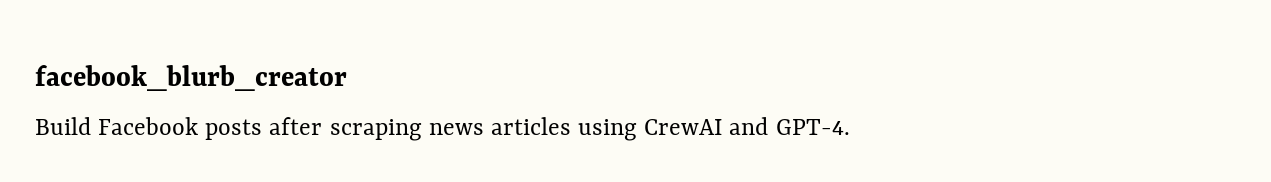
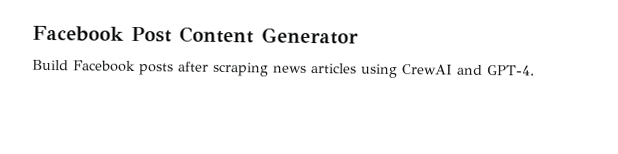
[35,65,347,91] facebook_blurb_creator -> [32,25,359,45] Facebook Post Content Generator

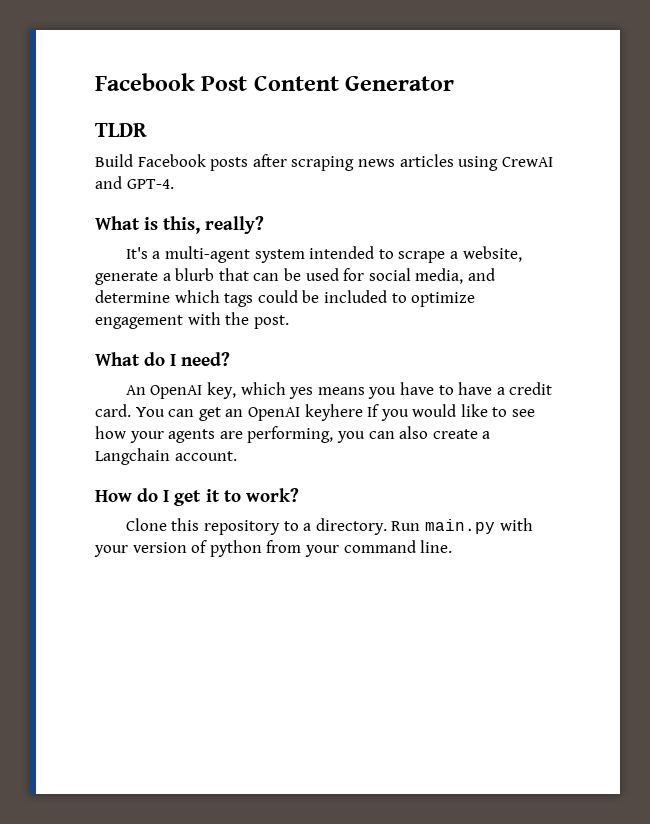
(359, 36) none -> [95,123,147,137] // TLDR
(535, 70) none -> [95,216,265,234] [125,246,522,263] [95,268,495,285] [95,290,476,307] [95,312,289,329] [95,352,231,366] [125,382,553,399] [95,404,536,421] [95,426,491,443] [95,448,237,465] [95,488,299,506] [125,518,533,535] [94,540,453,557] // What is this, really? // It's a multi-agent system intended to scrape a website, generate a blurb that can be used for social media, and determine which tags could be included to optimize engagement with the post. // What do I need? // An OpenAI key, which yes means you have to have a credit card. You can get an OpenAI keyhere If you would like to see how your agents are performing, you can also create a Langchain account. // How do I get it to work? // Clone this repository to a directory. Run main.py with your version of python from your command line.

